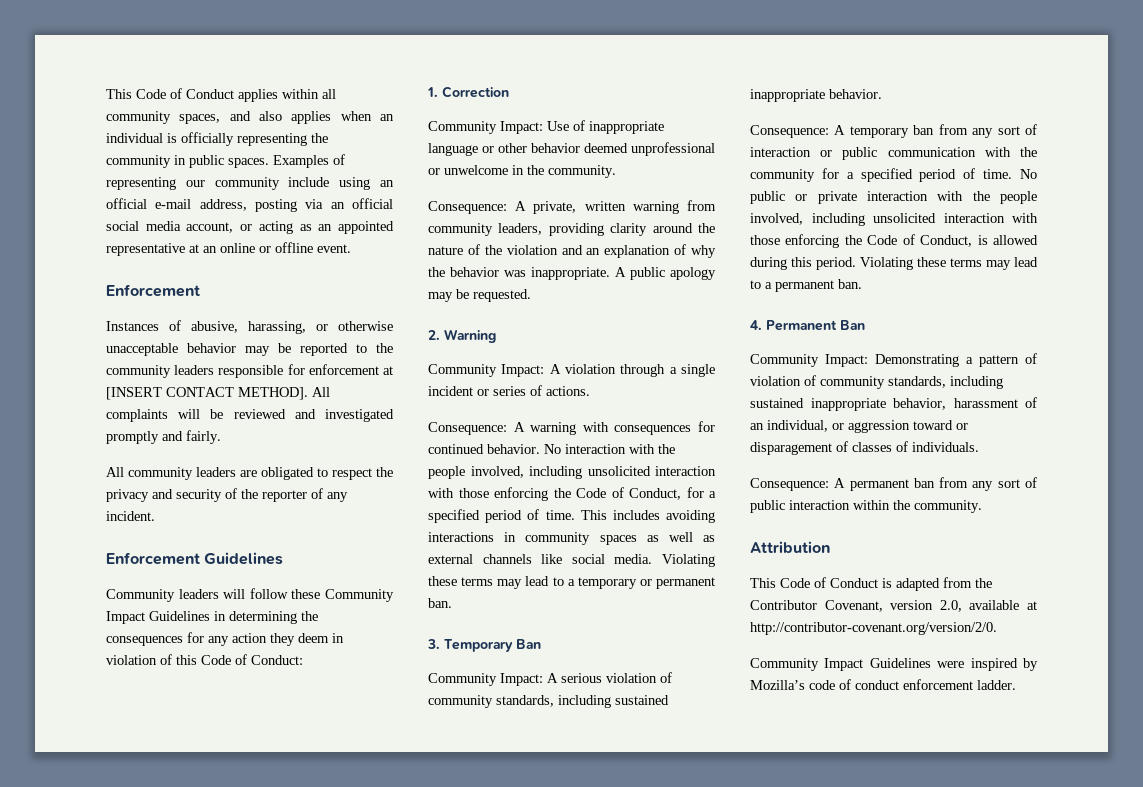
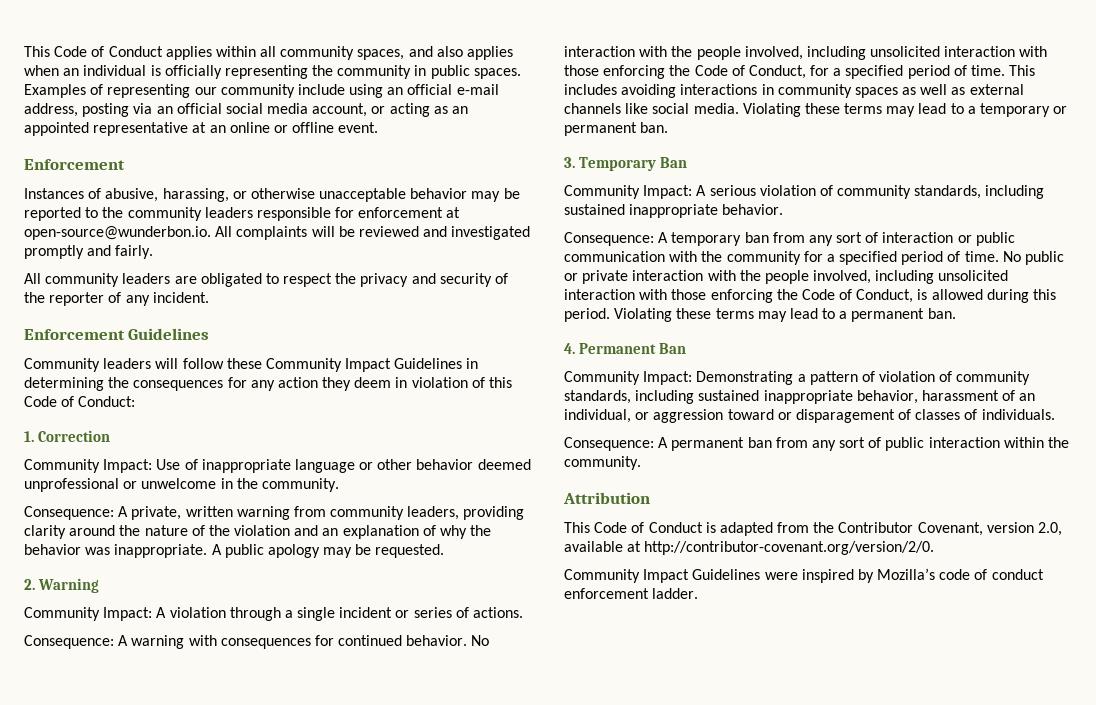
[106,387,308,400] [INSERT CONTACT METHOD]. -> [24,226,211,240] open-source@wunderbon.io.

